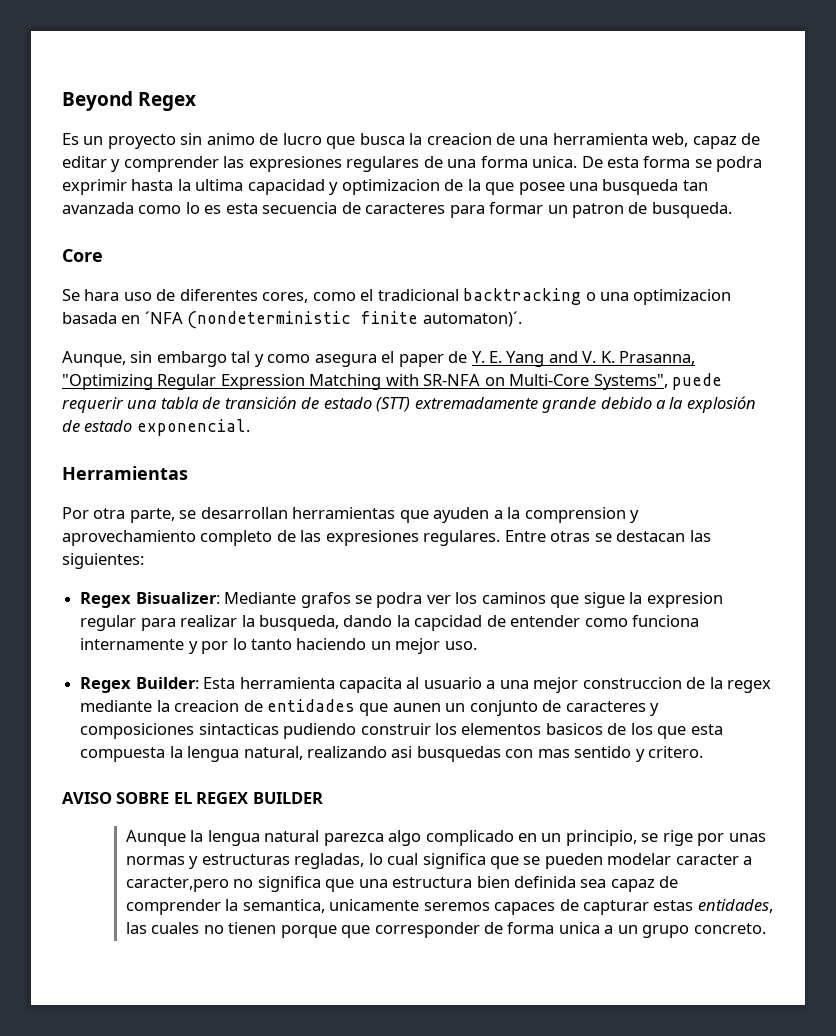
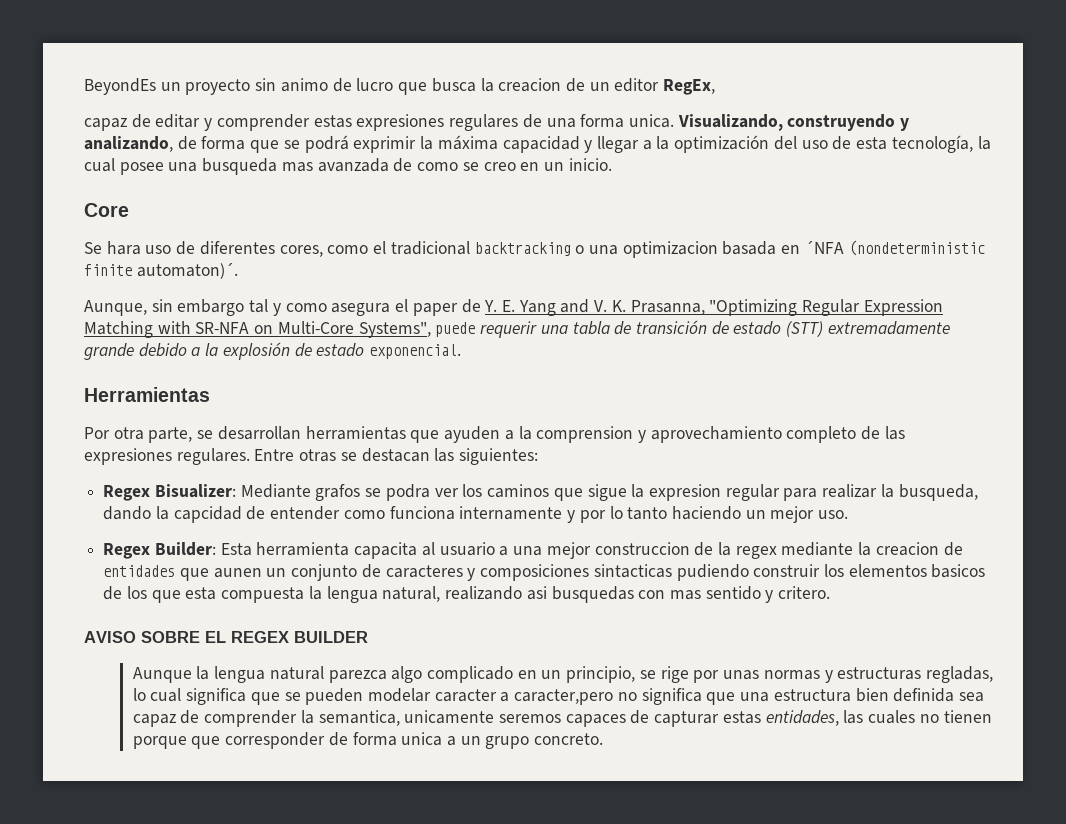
[62,91,197,111] [62,133,79,145] Beyond Regex // Es -> [84,78,156,95] BeyondEs
[519,133,689,147] una herramienta web, -> [589,78,716,95] un editor RegEx, //
[223,156,245,168] las -> [313,115,352,128] estas
[581,156,763,172] [62,179,708,195] [62,202,732,218] De esta forma se podra exprimir hasta la ultima capacidad y optimizacion de la que posee una busqueda tan avanzada como lo es esta secuencia de caracteres para formar un patron de busqueda. -> [677,114,910,131] [84,135,991,153] [84,158,612,175] Visualizando, construyendo y analizando, de forma que se podrá exprimir la máxima capacidad y llegar a la optimización del uso de esta tecnología, la cual posee una busqueda mas avanzada de como se creo en un inicio.

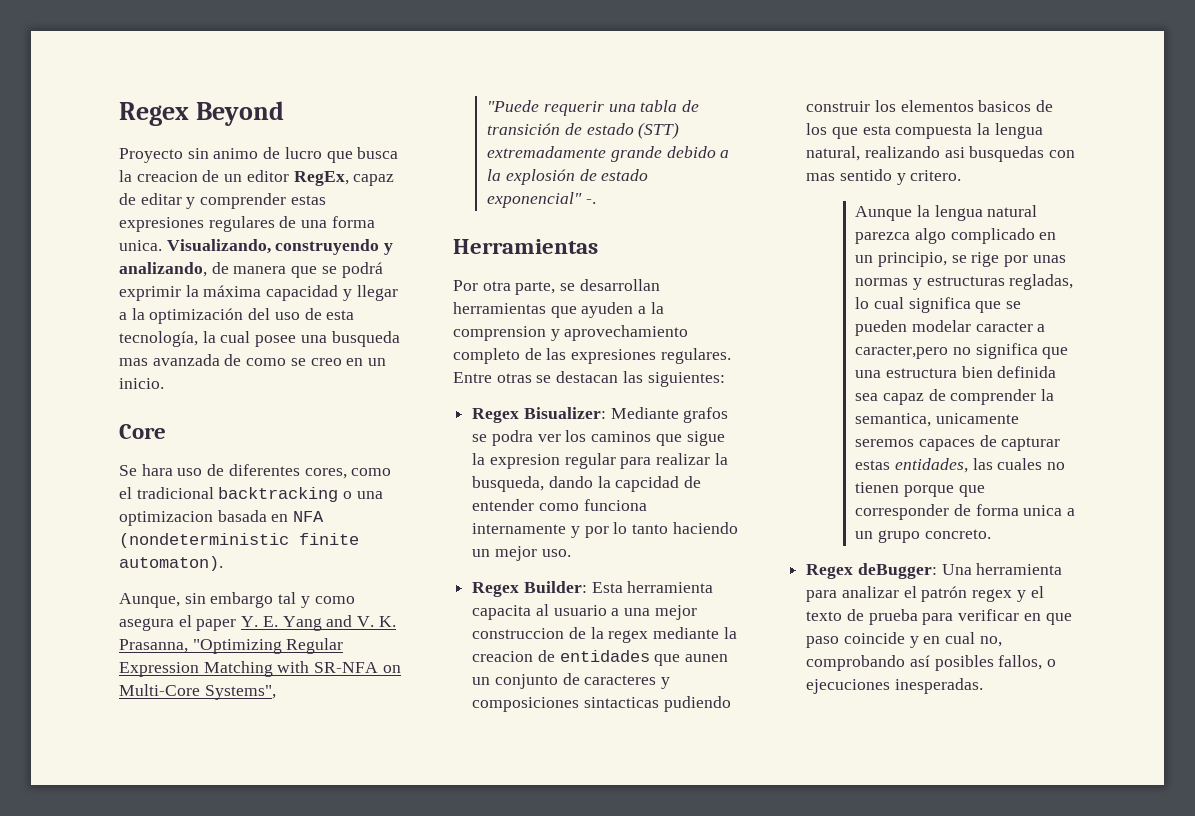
[84,78,251,95] BeyondEs un proyecto -> [119,101,285,126] [119,148,183,163] Regex Beyond // Proyecto
(716, 87) // -> (349, 178) none
[201,136,246,150] forma -> [233,266,287,274] manera
[804,241,844,254] ´NFA -> [293,511,325,522] NFA
[136,263,238,279] automaton)´. -> [119,556,223,571] automaton).
[461,299,481,313] de -> (237, 625) none
[435,322,476,337] puede -> [487,100,540,112] // "Puede
[369,344,462,359] exponencial. -> [487,192,596,208] exponencial" -.
[84,631,368,643] // AVISO SOBRE EL REGEX BUILDER -> (962, 175) none
(604, 739) none -> [806,563,1063,579] [806,586,1044,602] [806,609,1072,625] [806,632,1002,648] [806,655,1057,671] [806,678,983,694] // Regex deBugger: Una herramienta para analizar el patrón regex y el texto de prueba para verificar en que paso coincide y en cual no, comprobando así posibles fallos, o ejecuciones inesperadas.

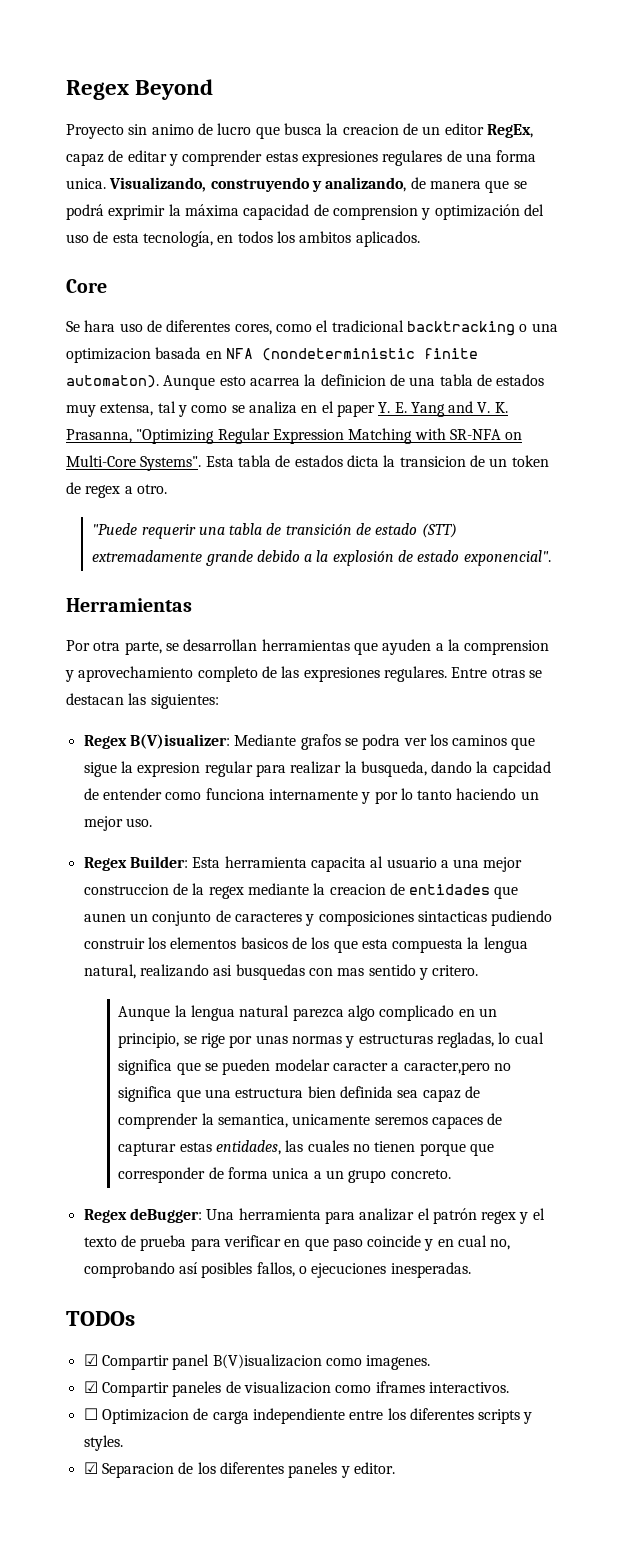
[342,285,398,301] [119,308,145,320] y llegar a la -> [313,204,431,220] de comprension y
[202,331,400,347] [119,354,387,366] [119,378,164,389] la cual posee una busqueda mas avanzada de como se creo en un inicio. -> [217,231,420,247] en todos los ambitos aplicados.
[119,592,355,608] [119,618,174,631] // Aunque, sin embargo tal y como asegura -> [163,374,545,390] [66,401,318,417] Aunque esto acarrea la definicion de una tabla de estados muy extensa, tal y como se analiza en
[204,685,276,700] Systems", -> [140,455,549,471] [66,482,167,498] Systems". Esta tabla de estados dicta la transicion de un token de regex a otro.
[487,192,596,208] exponencial" -. -> [463,550,551,566] exponencial".
[523,407,606,419] Bisualizer: -> [129,734,230,749] B(V)isualizer:
(983, 686) none -> [66,1311,135,1326] [83,1354,431,1370] [83,1381,509,1397] [83,1408,533,1424] [83,1435,123,1451] [83,1462,395,1478] // TODOs // ☑ Compartir panel B(V)isualizacion como imagenes. // ☑ Compartir paneles de visualizacion como iframes interactivos. // ☐ Optimizacion de carga independiente entre los diferentes scripts y styles. // ☑ Separacion de los diferentes paneles y editor.

